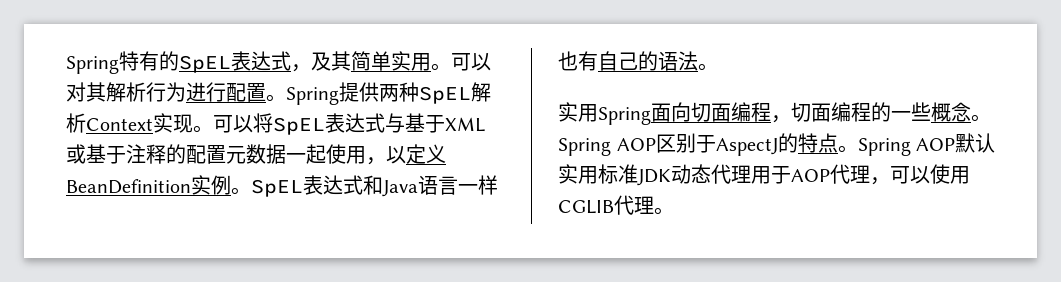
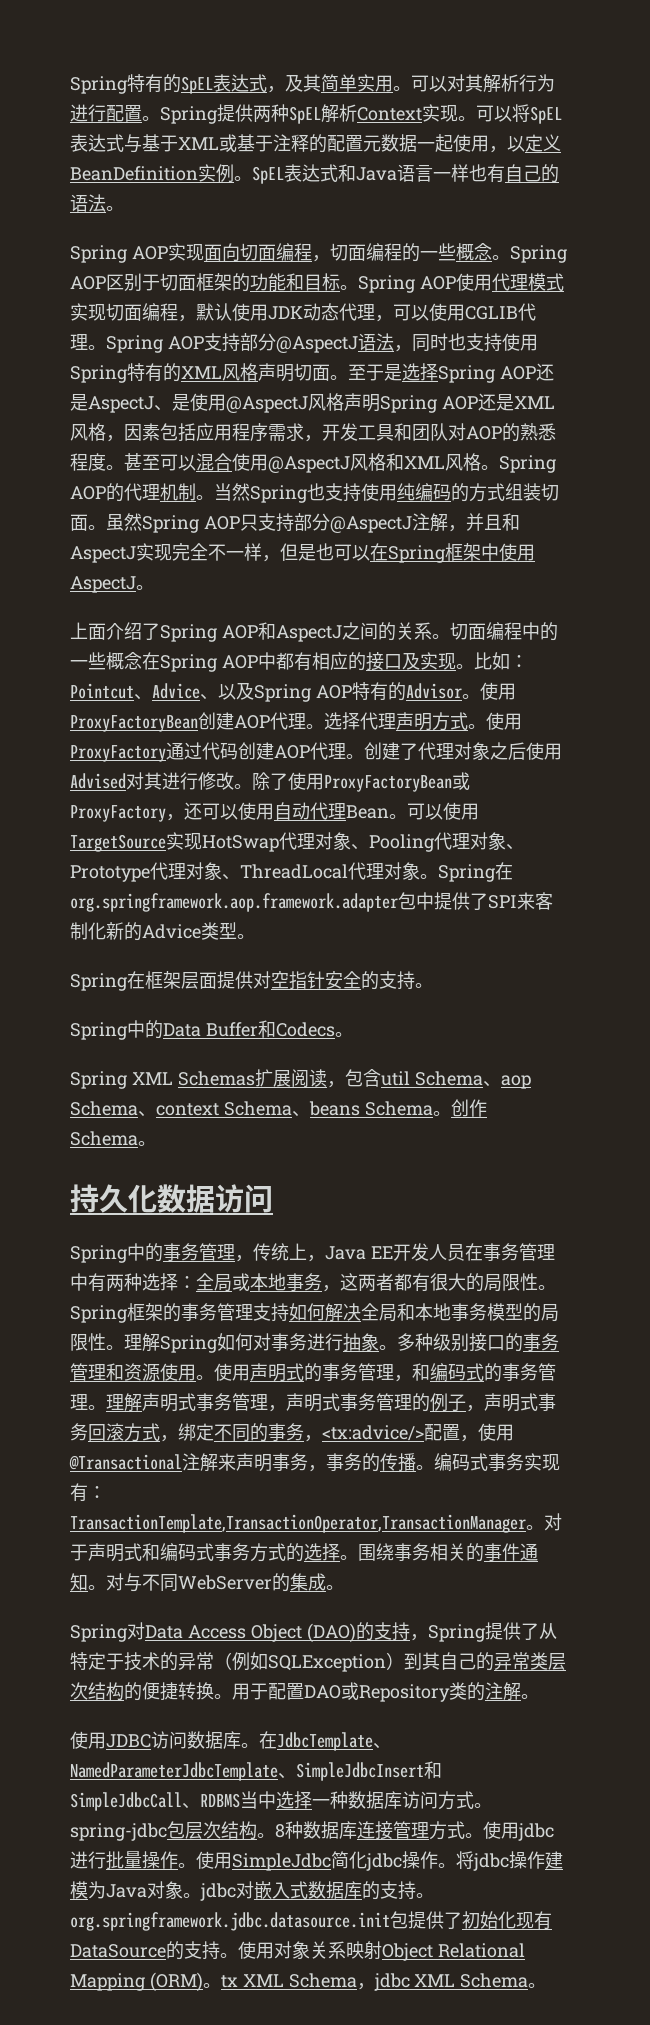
[558,102,651,125] 实用Spring -> [70,243,204,263] Spring AOP实现
[715,133,995,156] [558,164,830,186] AspectJ的特点。Spring AOP默认实用标准JDK动态代理用于AOP -> [160,273,564,293] [70,303,339,322] 切面框架的功能和目标。Spring AOP使用代理模式实现切面编程，默认使用JDK动态
(674, 211) none -> [106,333,538,353] [70,363,554,383] [70,393,555,413] [70,423,556,442] [70,453,556,473] [70,483,559,503] [70,513,520,533] [70,543,535,563] [70,576,154,593] [70,622,558,642] [70,652,528,672] [70,682,516,702] [70,712,522,732] [70,742,562,762] [70,772,470,792] [70,802,479,822] [70,832,524,852] [70,862,513,882] [70,892,553,912] [70,922,255,941] [70,971,433,991] [70,1020,353,1040] [70,1069,531,1089] [70,1099,487,1117] [70,1131,156,1146] [70,1184,273,1213] [70,1243,555,1263] [70,1273,556,1292] [70,1303,559,1323] [70,1333,559,1353] [70,1363,556,1382] [70,1393,556,1412] [70,1423,514,1442] [69,1453,560,1472] [70,1483,106,1502] [70,1513,562,1533] [70,1543,538,1562] [70,1573,344,1592] [70,1622,557,1643] [70,1652,566,1672] [70,1682,539,1702] [70,1731,391,1751] [70,1761,442,1781] [70,1791,492,1811] [70,1821,554,1841] [70,1851,563,1871] [70,1881,434,1901] [70,1911,552,1931] [70,1941,525,1961] [70,1972,547,1992] Spring AOP支持部分@AspectJ语法，同时也支持使用Spring特有的XML风格声明切面。至于是选择Spring AOP还是AspectJ、是使用@AspectJ风格声明Spring AOP还是XML风格，因素包括应用程序需求，开发工具和团队对AOP的熟悉程度。甚至可以混合使用@AspectJ风格和XML风格。Spring AOP的代理机制。当然Spring也支持使用纯编码的方式组装切面。虽然Spring AOP只支持部分@AspectJ注解，并且和AspectJ实现完全不一样，但是也可以在Spring框架中使用AspectJ。 // 上面介绍了Spring AOP和AspectJ之间的关系。切面编程中的一些概念在Spring AOP中都有相应的接口及实现。比如：Pointcut、Advice、以及Spring AOP特有的Advisor。使用ProxyFactoryBean创建AOP代理。选择代理声明方式。使用ProxyFactory通过代码创建AOP代理。创建了代理对象之后使用Advised对其进行修改。除了使用ProxyFactoryBean或ProxyFactory，还可以使用自动代理Bean。可以使用TargetSource实现HotSwap代理对象、Pooling代理对象、Prototype代理对象、ThreadLocal代理对象。Spring在org.springframework.aop.framework.adapter包中提供了SPI来客制化新的Advice类型。 // Spring在框架层面提供对空指针安全的支持。 // Spring中的Data Buffer和Codecs。 // Spring XML Schemas扩展阅读，包含util Schema、aop Schema、context Schema、beans Schema。创作Schema。 // 持久化数据访问 // Spring中的事务管理，传统上，Java EE开发人员在事务管理中有两种选择：全局或本地事务，这两者都有很大的局限性。Spring框架的事务管理支持如何解决全局和本地事务模型的局限性。理解Spring如何对事务进行抽象。多种级别接口的事务管理和资源使用。使用声明式的事务管理，和编码式的事务管理。理解声明式事务管理，声明式事务管理的例子，声明式事务回滚方式，绑定不同的事务，<tx:advice/>配置，使用@Transactional注解来声明事务，事务的传播。编码式事务实现有：TransactionTemplate,TransactionOperator,TransactionManager。对于声明式和编码式事务方式的选择。围绕事务相关的事件通知。对与不同WebServer的集成。 // Spring对Data Access Object (DAO)的支持，Spring提供了从特定于技术的异常（例如SQLException）到其自己的异常类层次结构的便捷转换。用于配置DAO或Repository类的注解。 // 使用JDBC访问数据库。在JdbcTemplate、NamedParameterJdbcTemplate、SimpleJdbcInsert和SimpleJdbcCall、RDBMS当中选择一种数据库访问方式。spring-jdbc包层次结构。8种数据库连接管理方式。使用jdbc进行批量操作。使用SimpleJdbc简化jdbc操作。将jdbc操作建模为Java对象。jdbc对嵌入式数据库的支持。org.springframework.jdbc.datasource.init包提供了初始化现有DataSource的支持。使用对象关系映射Object Relational Mapping (ORM)。tx XML Schema，jdbc XML Schema。

